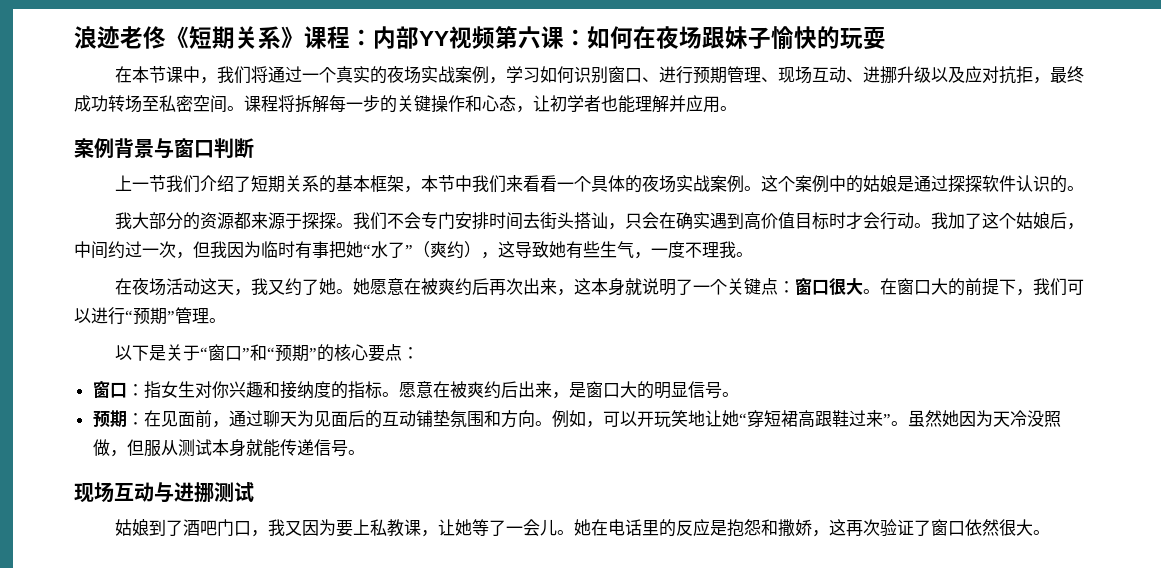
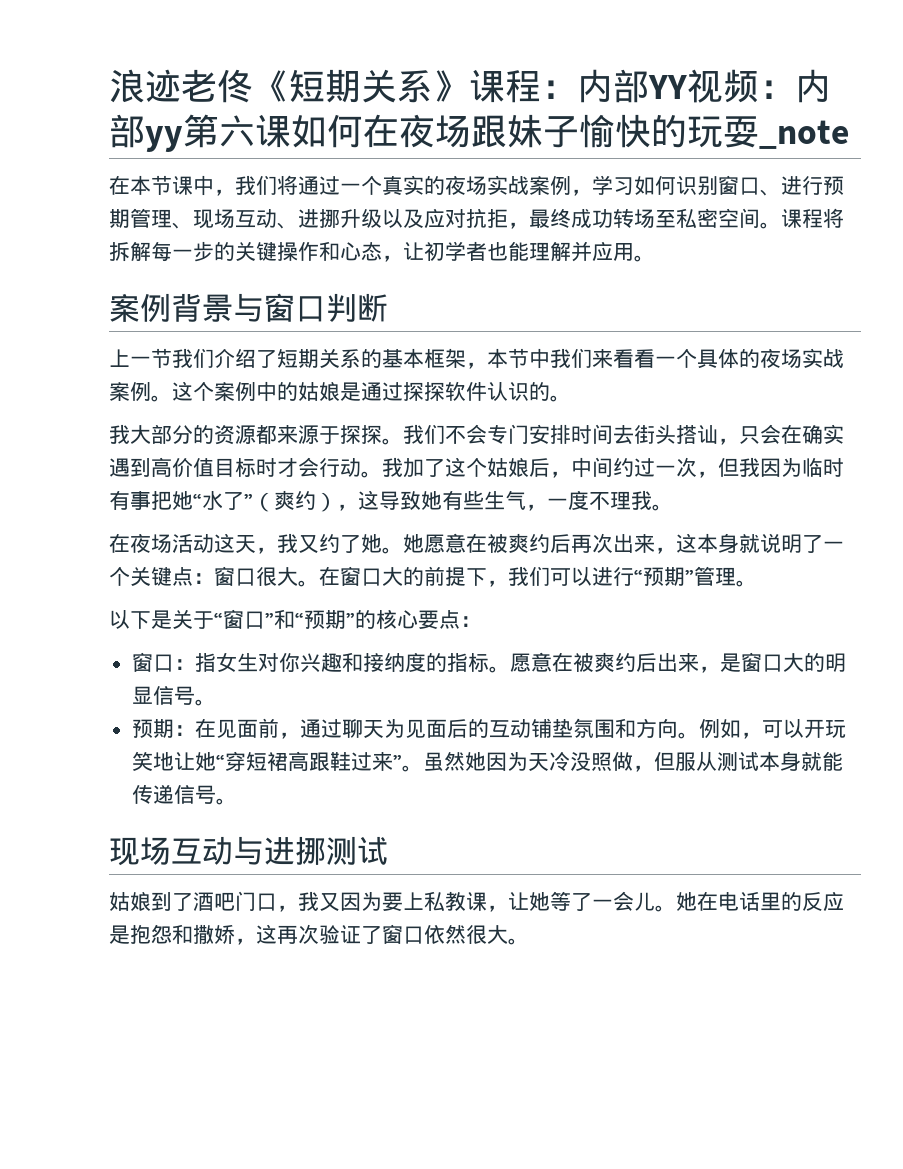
[495,26,587,49] 第六课： -> [759,69,831,103] [109,114,291,152] ：内部yy第六课
(886, 38) none -> [759,120,849,149] _note

